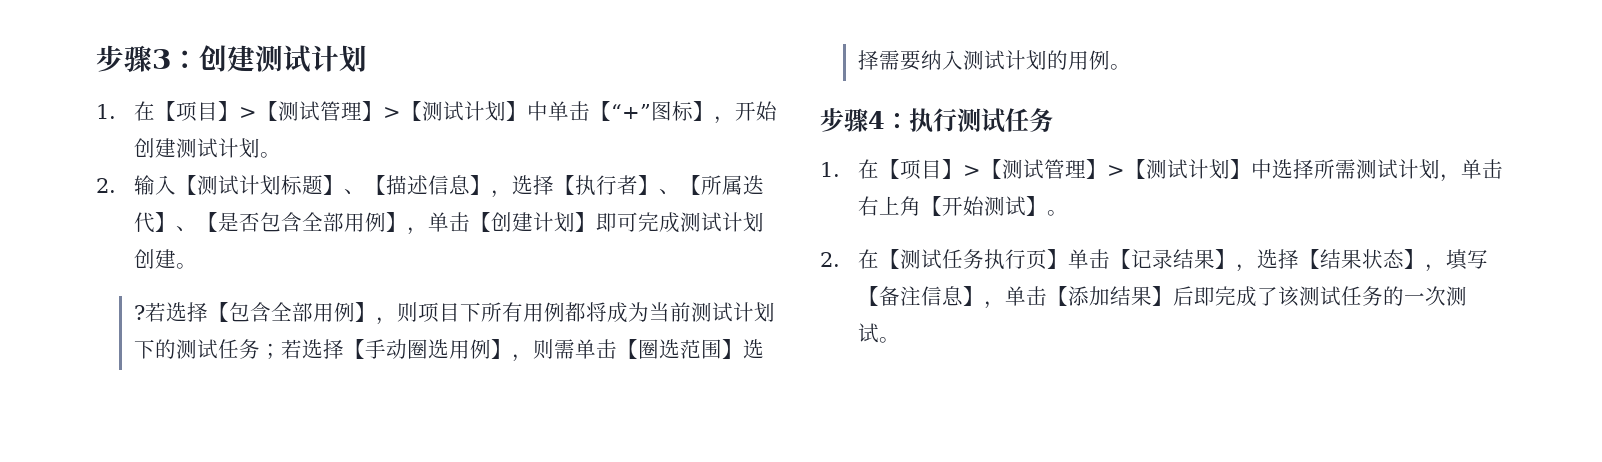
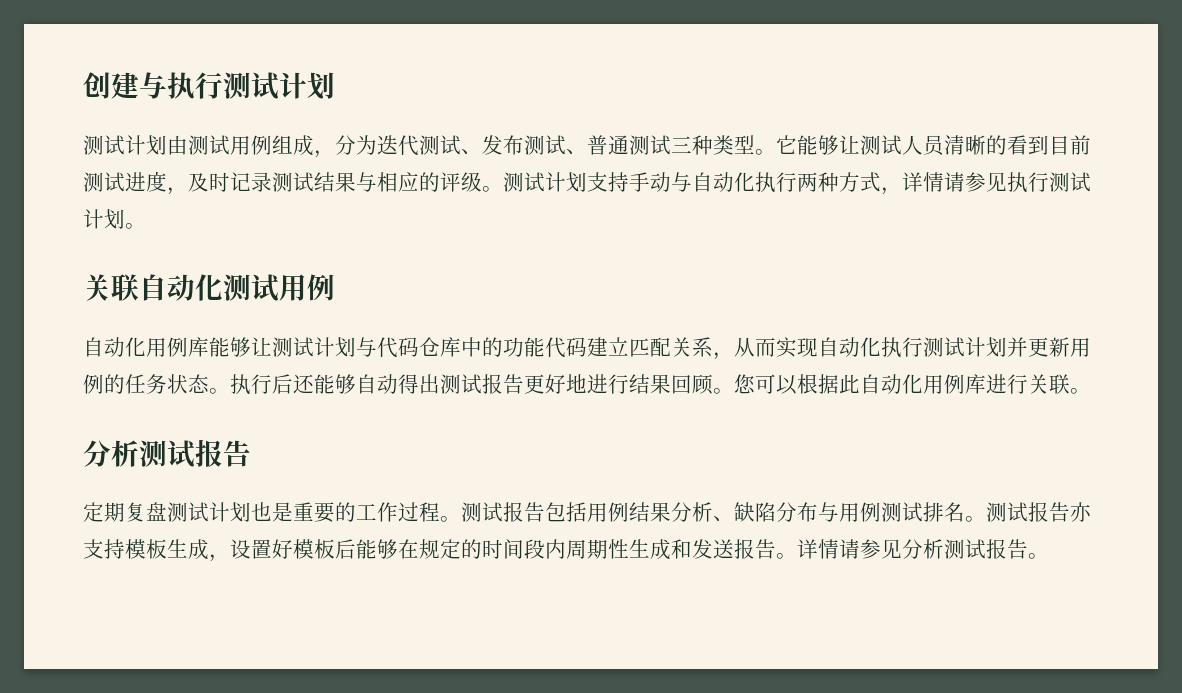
[96,45,255,72] 步骤3：创建 -> [83,72,223,99] 创建与执行
[96,101,778,124] [133,138,281,158] [96,175,764,198] [133,212,764,235] [133,249,197,269] [133,302,775,325] [133,339,764,362] [857,50,1131,71] [820,108,1053,133] [820,159,1503,182] [857,196,1068,216] [820,249,1488,272] [857,286,1467,309] [857,323,879,343] 1.在【项目】>【测试管理】>【测试计划】中单击【“+”图标】，开始创建测试计划。 // 2.输入【测试计划标题】、【描述信息】，选择【执行者】、【所属迭代】、【是否包含全部用例】，单击【创建计划】即可完成测试计划创建。 // ?若选择【包含全部用例】，则项目下所有用例都将成为当前测试计划下的测试任务；若选择【手动圈选用例】，则需单击【圈选范围】选择需要纳入测试计划的用例。 // 步骤4：执行测试任务 // 1.在【项目】>【测试管理】>【测试计划】中选择所需测试计划，单击右上角【开始测试】。 // 2.在【测试任务执行页】单击【记录结果】，选择【结果状态】，填写【备注信息】，单击【添加结果】后即完成了该测试任务的一次测试 -> [83,135,1091,158] [83,171,1091,195] [83,209,146,229] [83,274,335,302] [83,337,1091,360] [83,374,1091,395] [83,439,251,468] [83,502,1091,523] [83,539,1028,562] 测试计划由测试用例组成，分为迭代测试、发布测试、普通测试三种类型。它能够让测试人员清晰的看到目前测试进度，及时记录测试结果与相应的评级。测试计划支持手动与自动化执行两种方式，详情请参见执行测试计划。 // 关联自动化测试用例 // 自动化用例库能够让测试计划与代码仓库中的功能代码建立匹配关系，从而实现自动化执行测试计划并更新用例的任务状态。执行后还能够自动得出测试报告更好地进行结果回顾。您可以根据此自动化用例库进行关联。 // 分析测试报告 // 定期复盘测试计划也是重要的工作过程。测试报告包括用例结果分析、缺陷分布与用例测试排名。测试报告亦支持模板生成，设置好模板后能够在规定的时间段内周期性生成和发送报告。详情请参见分析测试报告

